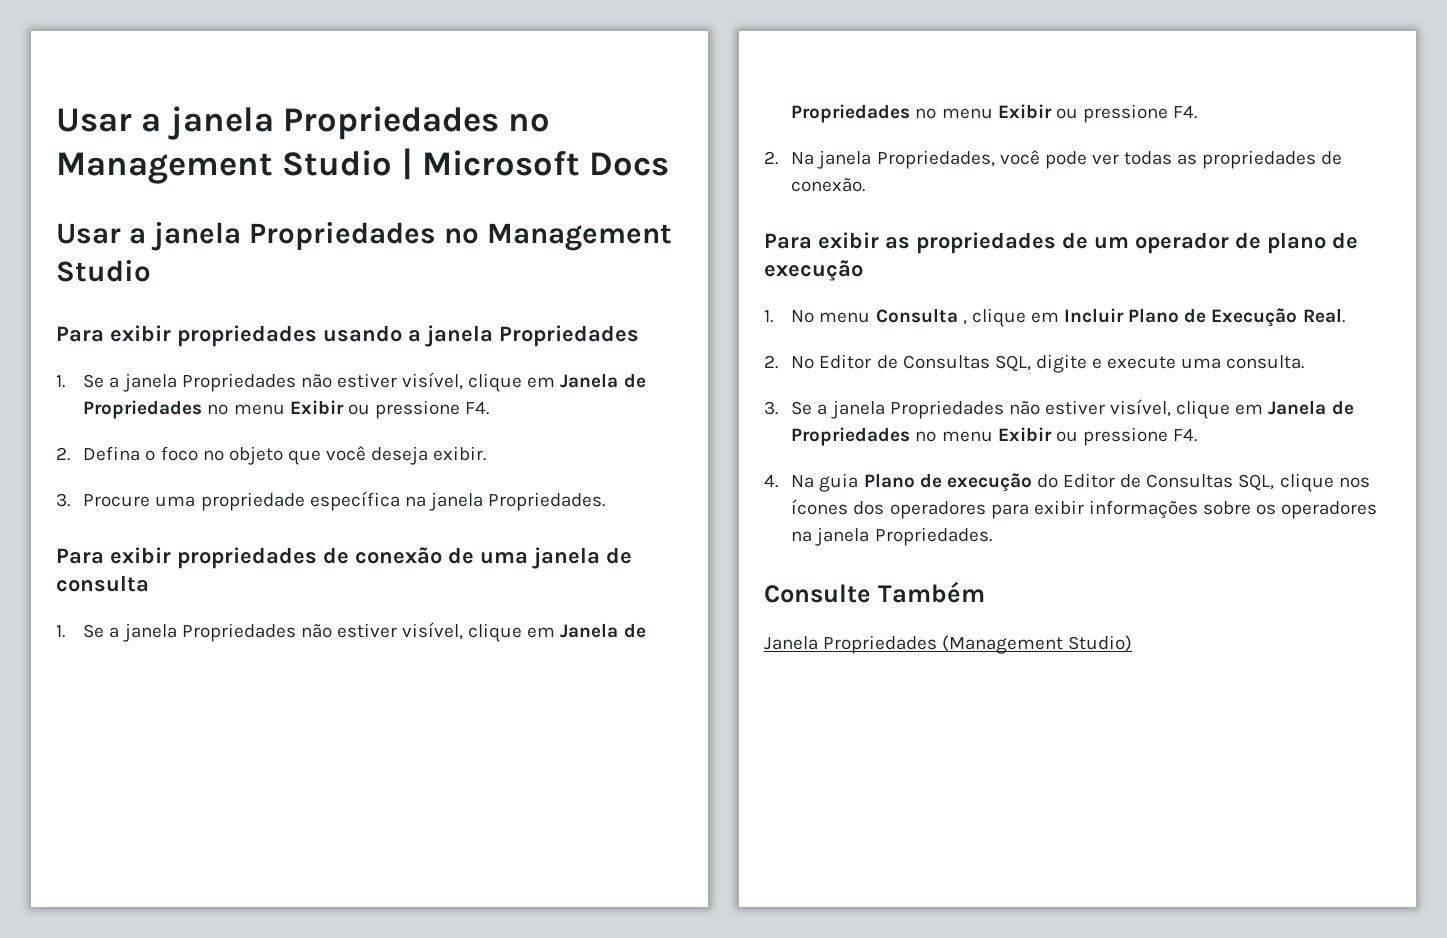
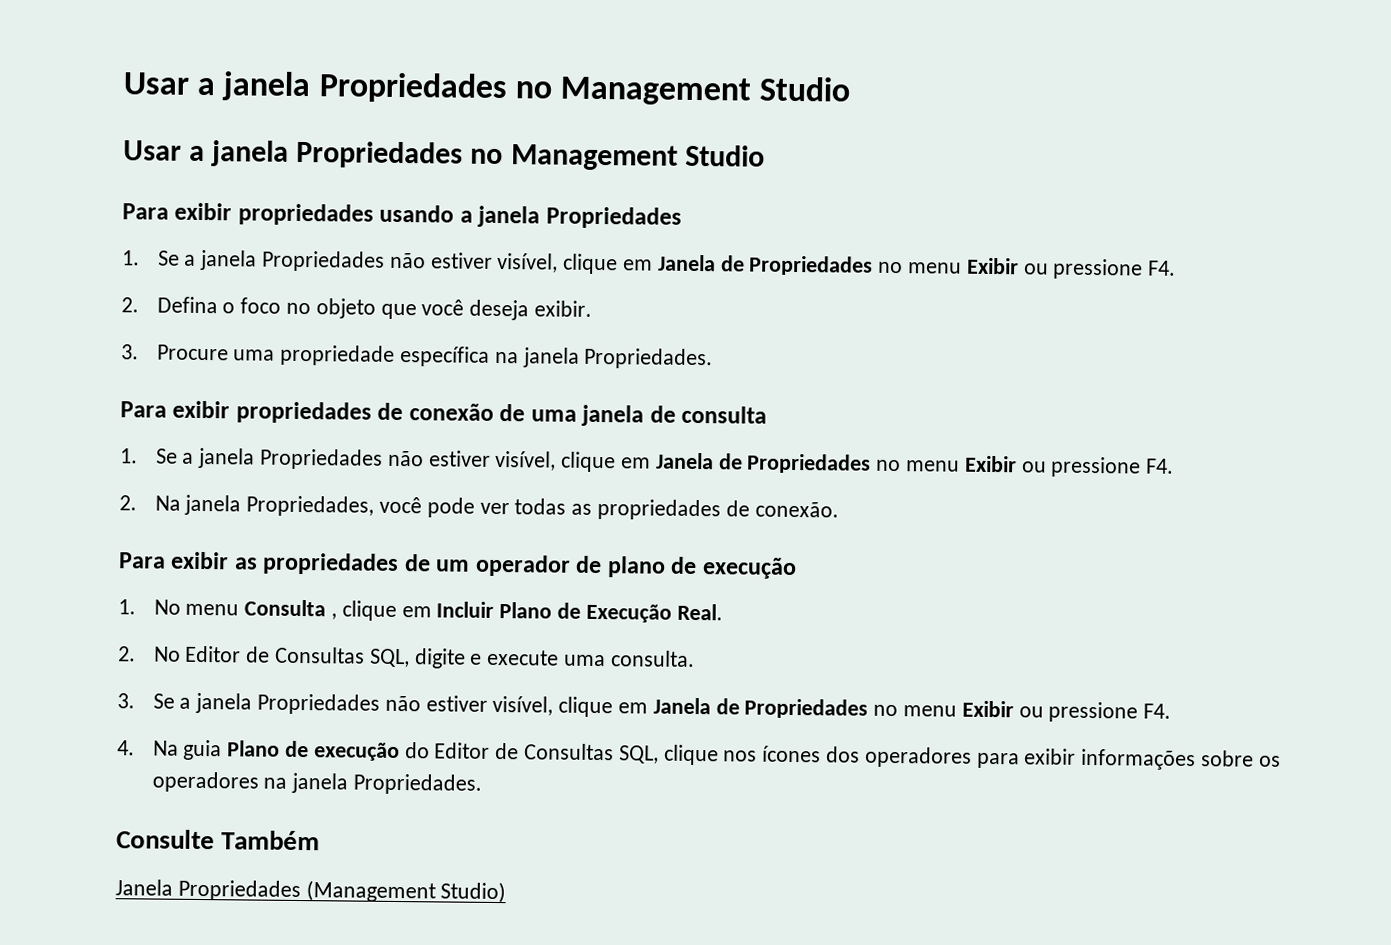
[56,106,551,140] [56,148,670,184] Usar a janela Propriedades no Management Studio | Microsoft Docs -> [123,71,852,106] Usar a janela Propriedades no Management Studio

